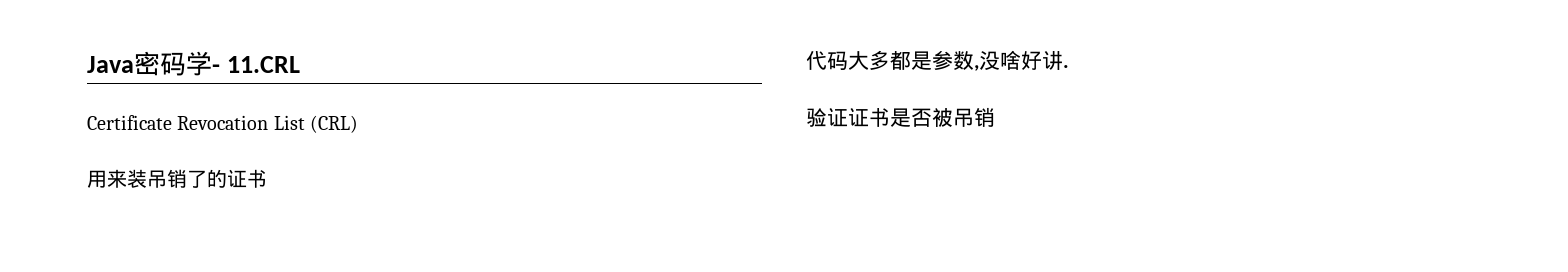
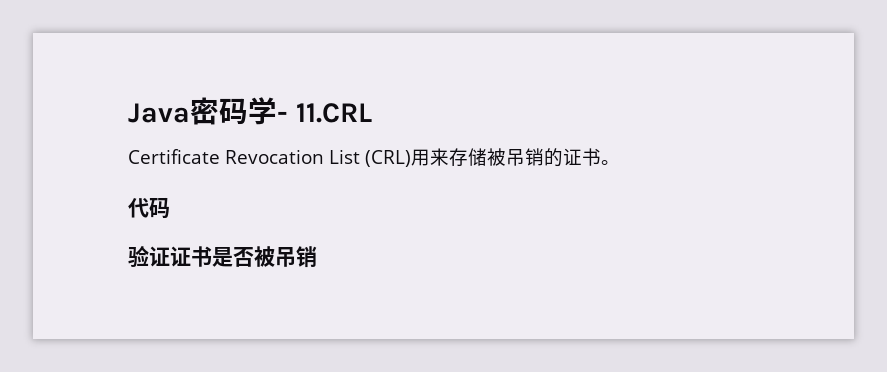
[87,169,207,188] // 用来装吊销了 -> [411,148,544,166] 用来存储被吊销
(267, 178) none -> [601,160,620,165] 。
[848,50,1069,71] 大多都是参数,没啥好讲. -> (170, 208) none

